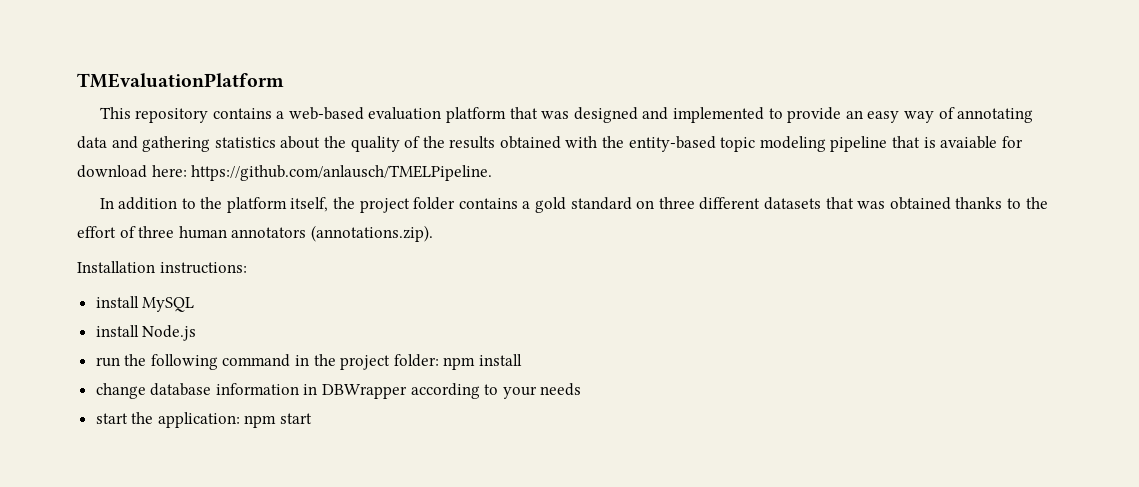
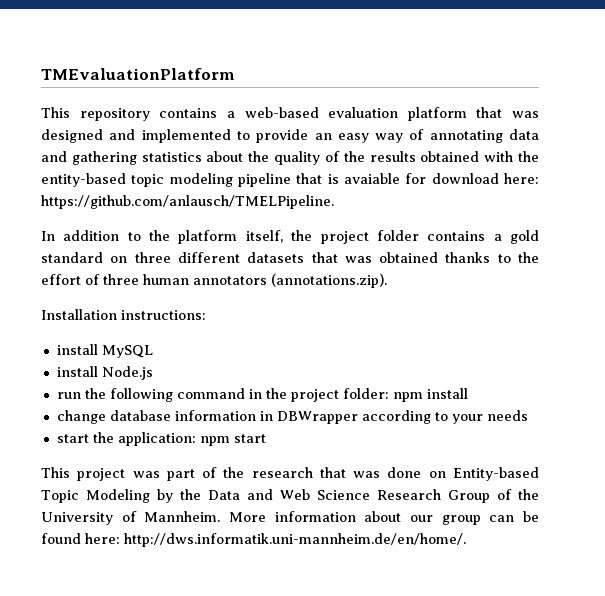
(313, 418) none -> [41,467,539,481] [41,489,539,503] [41,511,539,525] [41,533,466,547] // This project was part of the research that was done on Entity-based Topic Modeling by the Data and Web Science Research Group of the University of Mannheim. More information about our group can be found here: http://dws.informatik.uni-mannheim.de/en/home/.

